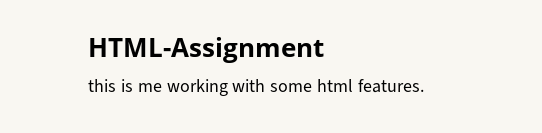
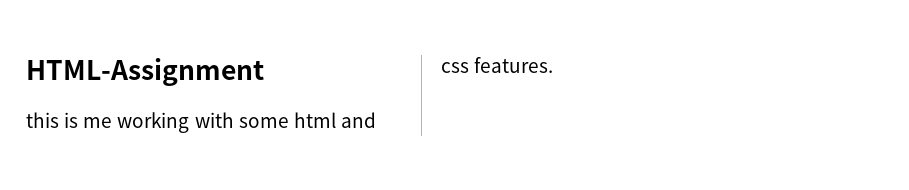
(354, 85) none -> [340,112,376,128] [441,62,469,73] and css

